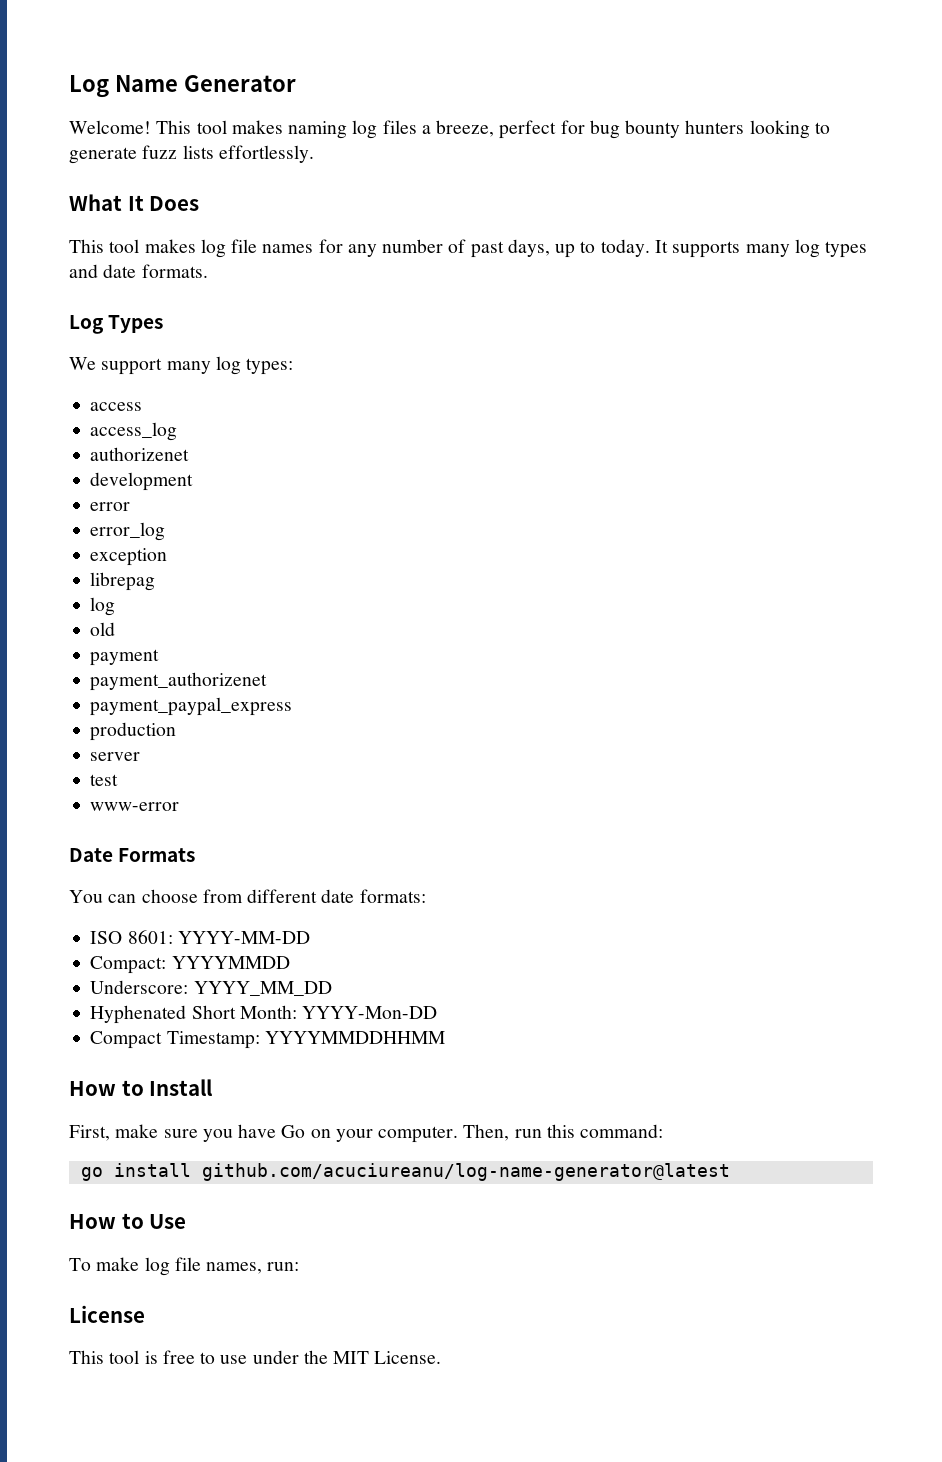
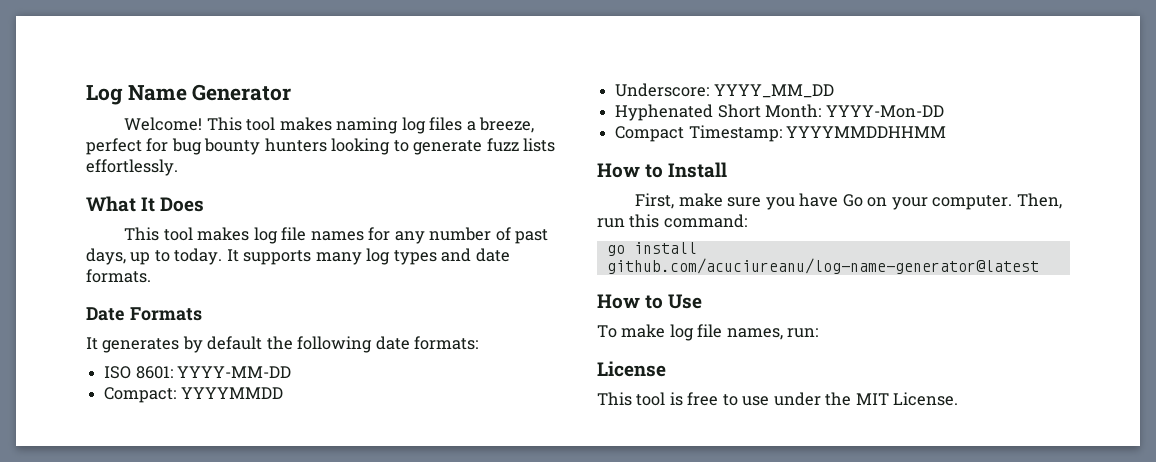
[69,315,164,334] [69,356,294,375] [90,402,143,411] [90,422,178,441] [90,447,190,461] [90,472,194,491] [90,502,131,511] [90,522,166,541] [90,548,168,566] [90,572,156,591] [90,597,116,616] [90,622,116,636] [90,649,160,666] [90,672,268,691] [90,697,293,716] [90,722,177,741] [90,752,141,761] [90,774,119,786] [90,802,180,811] [69,848,196,862] [69,889,318,903] Log Types // We support many log types: // access // access_log // authorizenet // development // error // error_log // exception // librepag // log // old // payment // payment_authorizenet // payment_paypal_express // production // server // test // www-error // Date Formats // You can choose from different -> [86,307,202,321] [86,336,373,353] Date Formats // It generates by default the following

